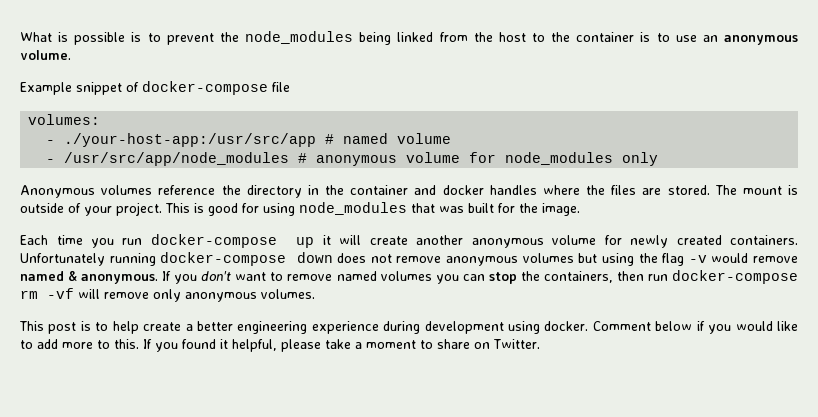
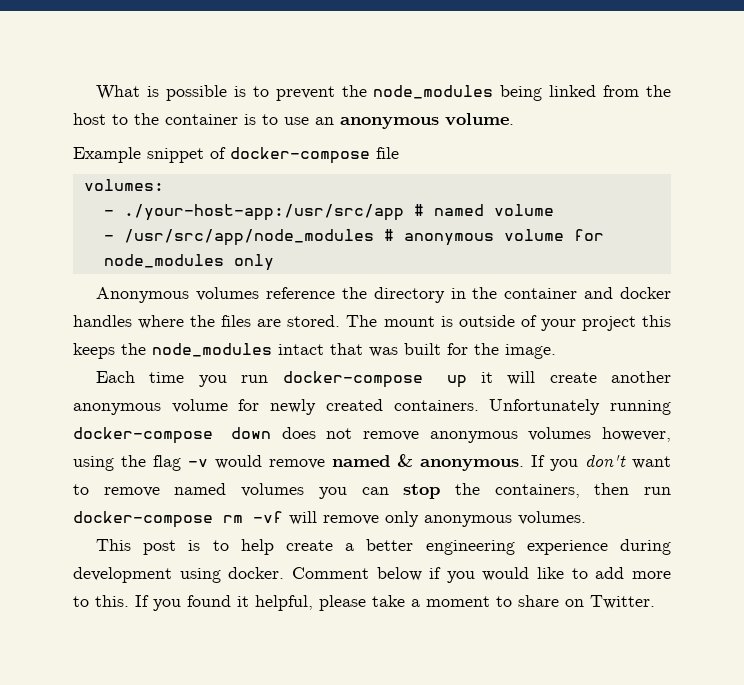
[116,202,407,216] project. This is good for using node_modules -> [581,315,672,331] [73,343,324,359] project this keeps the node_modules intact
[578,253,598,263] but -> [602,427,671,442] however,

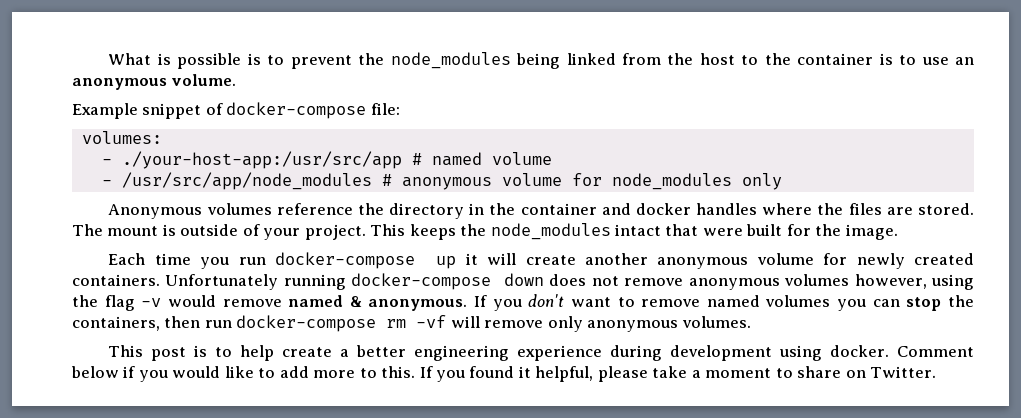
[376,147,399,159] file -> [370,103,400,115] file:
[581,315,672,331] project this -> [304,224,406,240] project. This
[369,347,398,357] was -> [702,228,743,236] were

